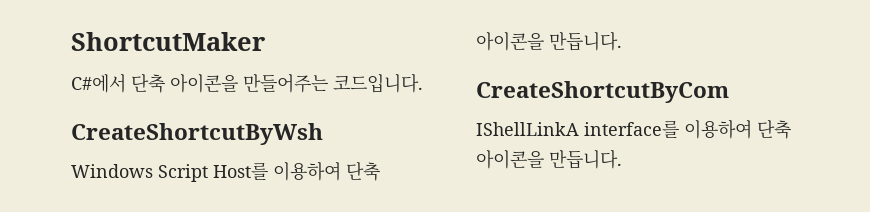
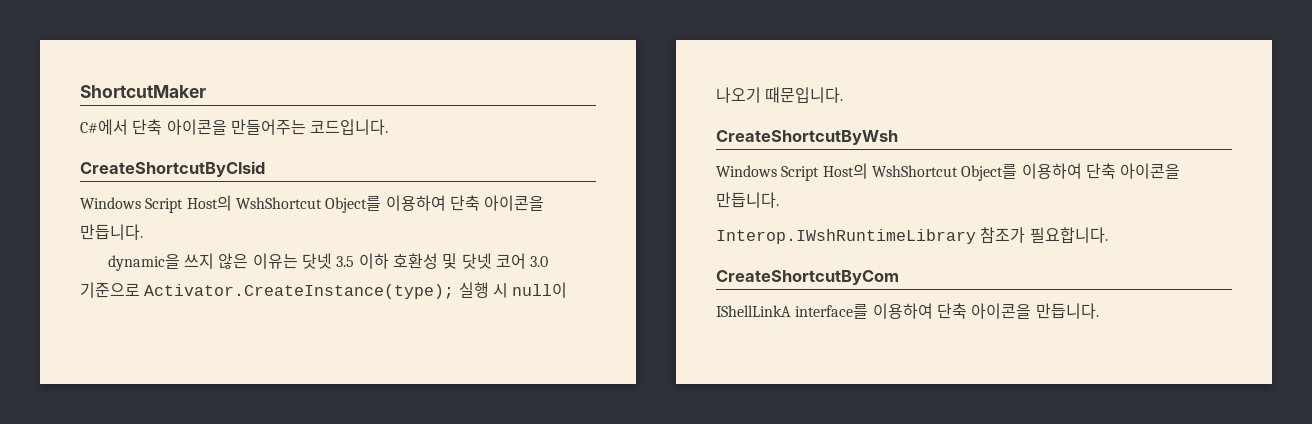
(423, 83) none -> [80,161,265,177] [80,195,545,213] [80,224,143,240] [107,253,549,271] [80,282,568,299] [716,87,844,103] // CreateShortcutByClsid // Windows Script Host의 WshShortcut Object를 이용하여 단축 아이콘을 만듭니다. // dynamic을 쓰지 않은 이유는 닷넷 3.5 이하 호환성 및 닷넷 코어 3.0 기준으로 Activator.CreateInstance(type); 실행 시 null이 나오기 때문입니다.
[213,162,380,181] [476,31,622,51] Host를 이용하여 단축 아이콘을 만듭니다. -> [822,163,1181,181] [716,192,779,208] [716,227,1108,244] Host의 WshShortcut Object를 이용하여 단축 아이콘을 만듭니다. // Interop.IWshRuntimeLibrary 참조가 필요합니다.

